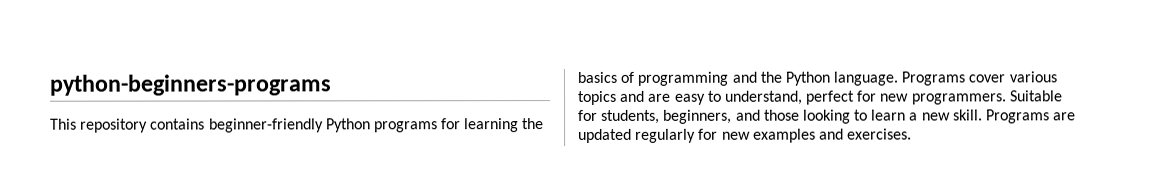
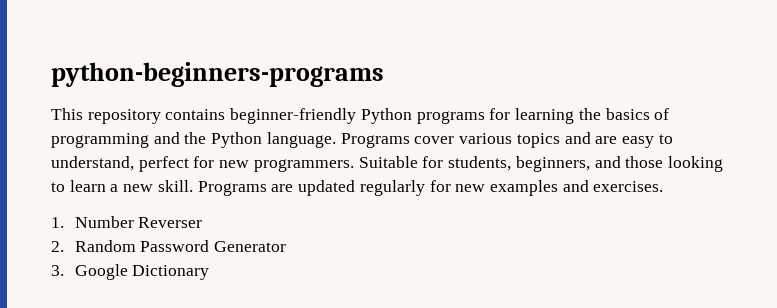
(913, 134) none -> [51,216,203,228] [51,240,287,252] [51,264,210,280] // 1. Number Reverser // 2. Random Password Generator // 3. Google Dictionary

